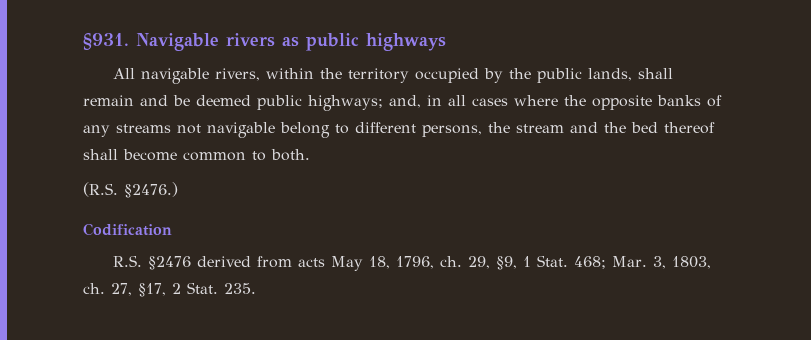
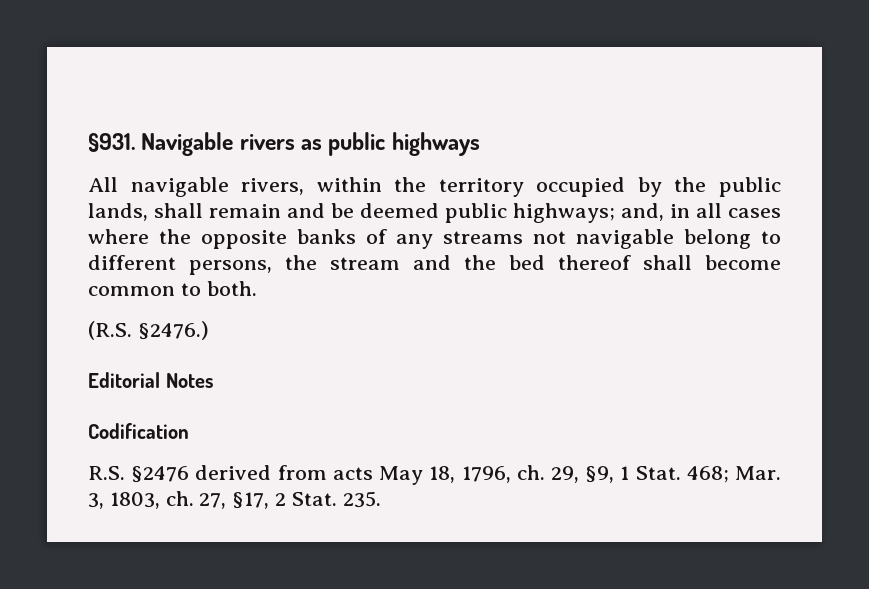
(178, 190) none -> [88,372,213,388] // Editorial Notes

